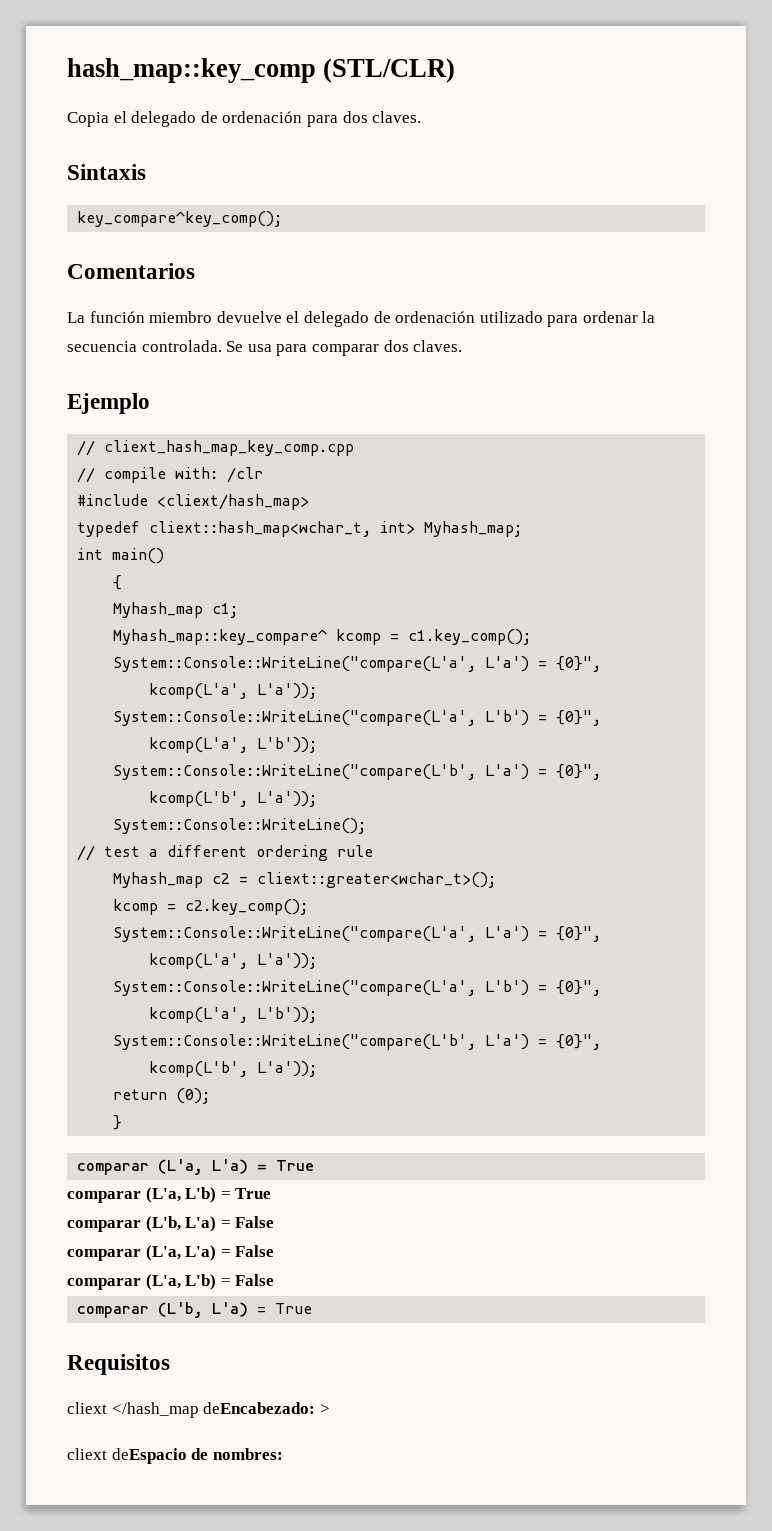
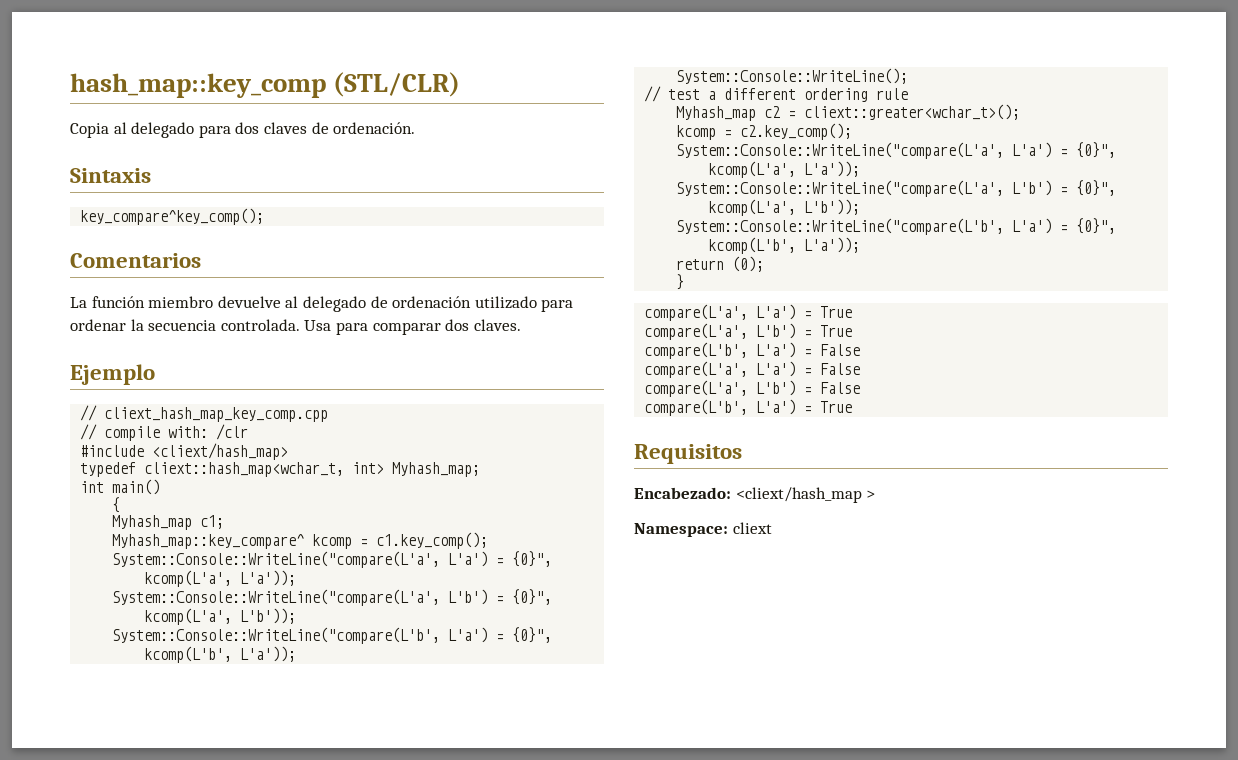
[113,111,422,127] el delegado de ordenación para dos claves. -> [113,122,416,138] al delegado para dos claves de ordenación.
[286,311,300,323] el -> [285,296,299,308] al
[226,341,272,352] Se usa -> [304,320,332,331] Usa
[77,1159,315,1175] [67,1187,272,1203] [67,1216,275,1232] [67,1245,275,1261] [67,1274,275,1290] [77,1302,249,1318] comparar (L'a, L'a) = True // comparar (L'a, L'b) = True // comparar (L'b, L'a) = False // comparar (L'a, L'a) = False // comparar (L'a, L'b) = False // comparar (L'b, L'a) -> [644,304,853,321] [644,323,853,340] [644,342,861,359] [644,361,861,378] [644,380,861,397] [644,399,797,416] compare(L'a', L'a') = True // compare(L'a', L'b') = True // compare(L'b', L'a') = False // compare(L'a', L'a') = False // compare(L'a', L'b') = False // compare(L'b', L'a')
[67,1402,330,1418] [67,1448,283,1464] cliext </hash_map deEncabezado: > // cliext deEspacio de nombres: -> [634,487,876,503] [634,522,772,537] Encabezado: <cliext/hash_map > // Namespace: cliext

